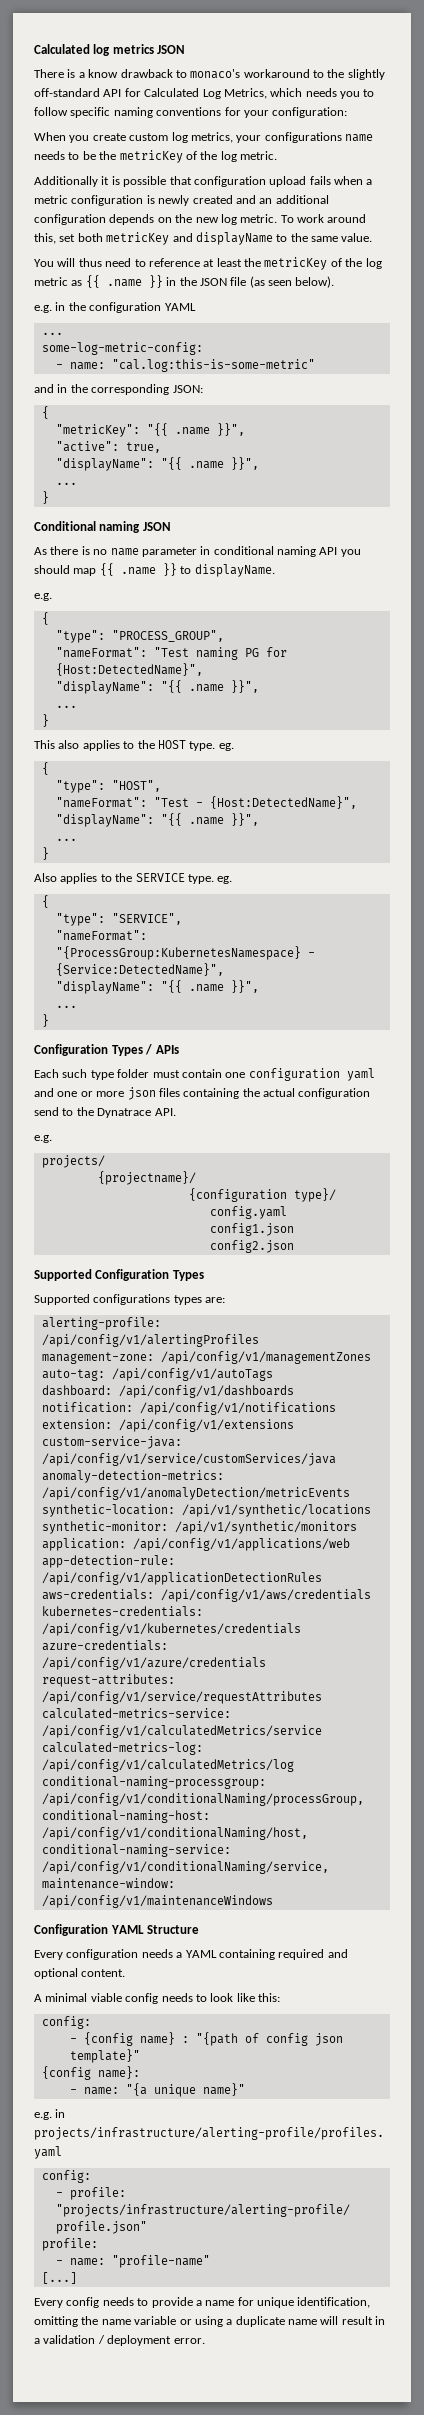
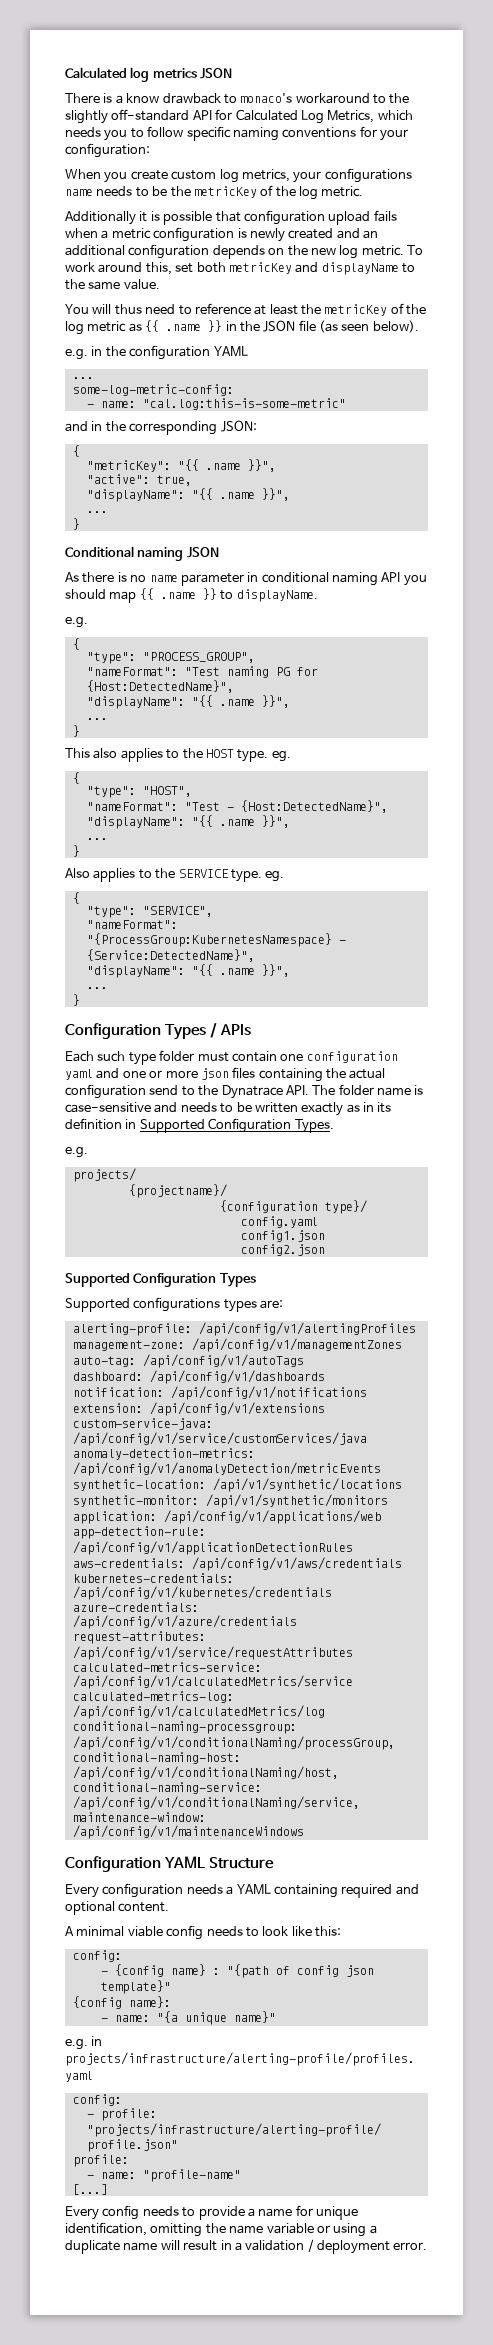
(176, 1112) none -> [312,1084,424,1096] [65,1102,392,1116] [65,1118,335,1133] The folder name is case-sensitive and needs to be written exactly as in its definition in Supported Configuration Types.

